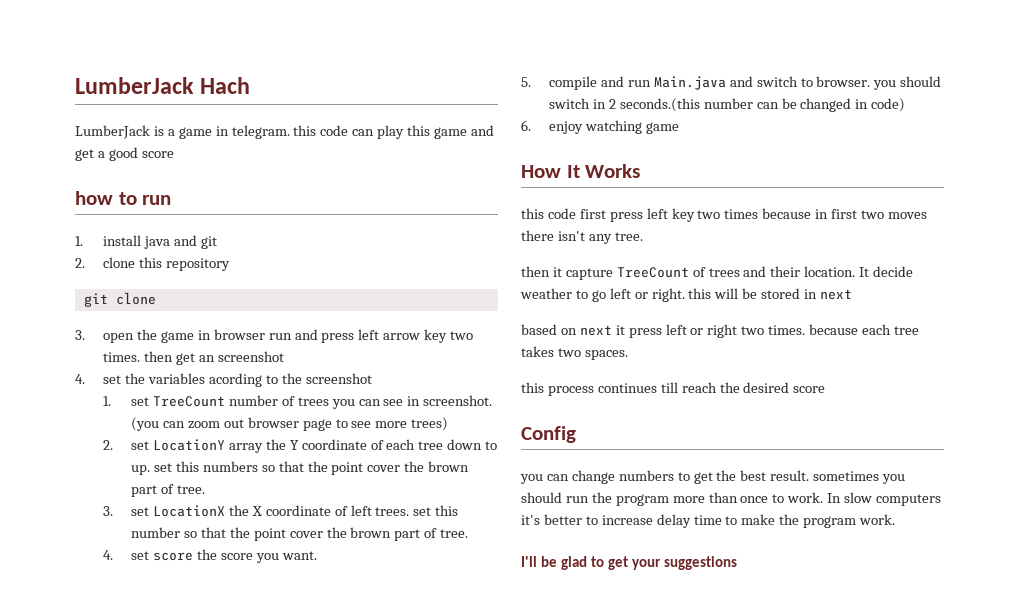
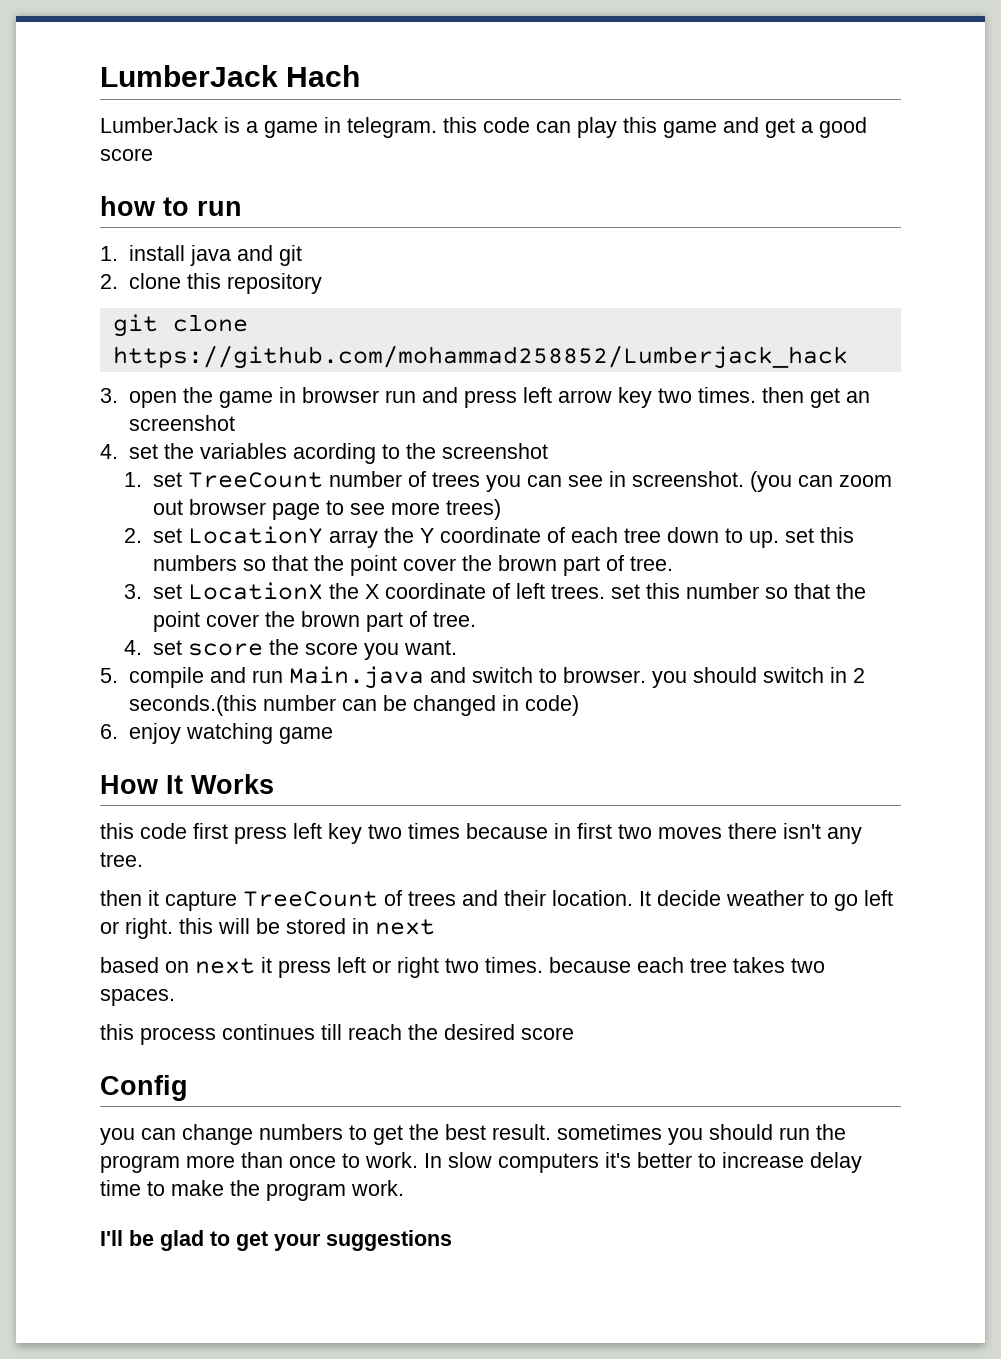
(156, 298) none -> [112,345,848,369] https://github.com/mohammad258852/Lumberjack_hack

